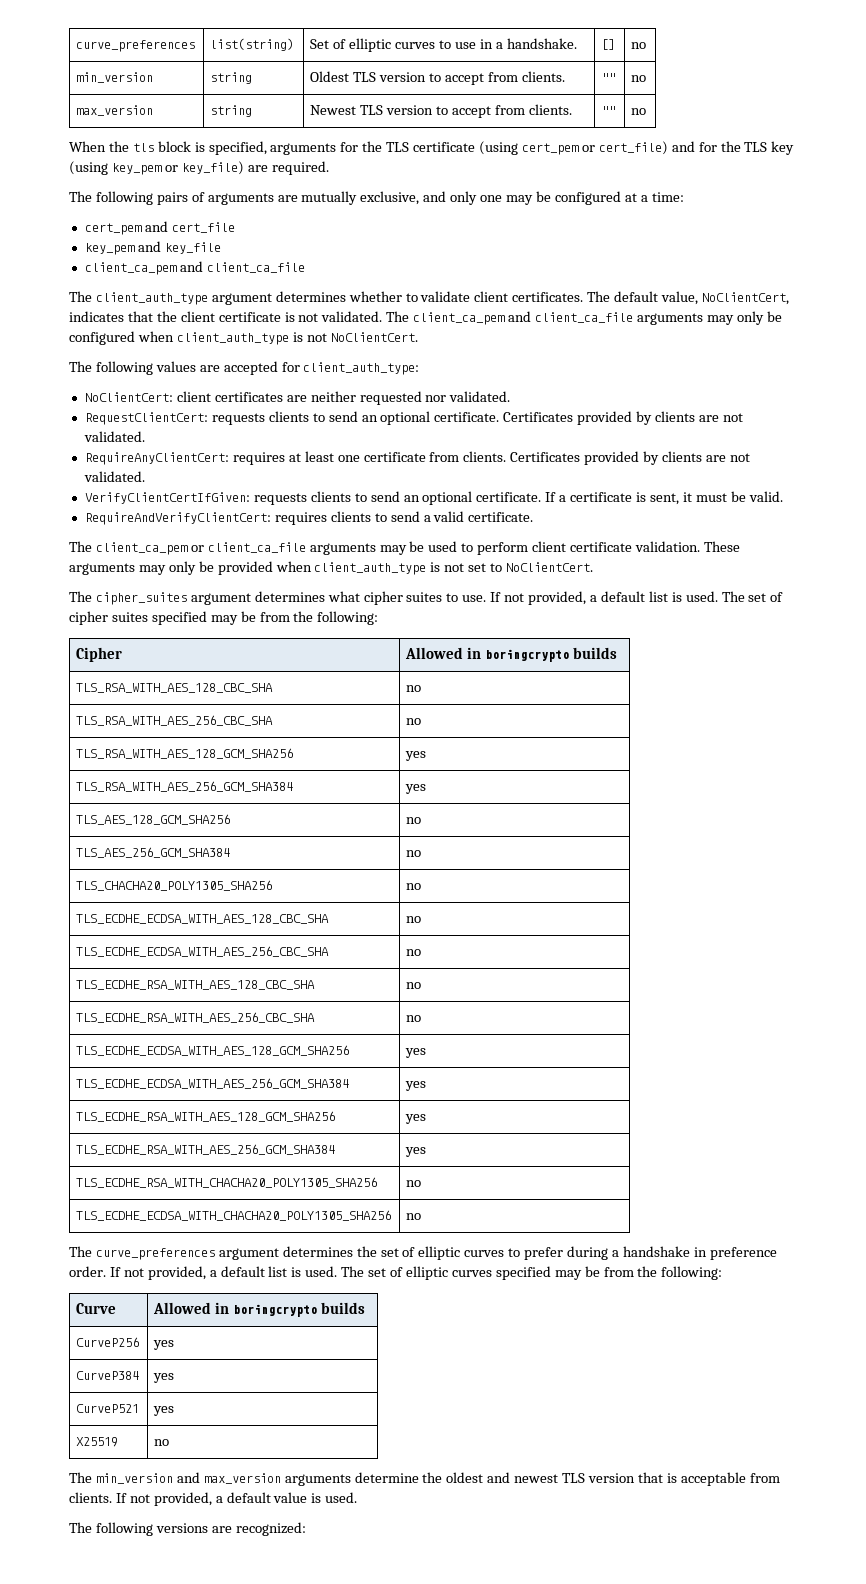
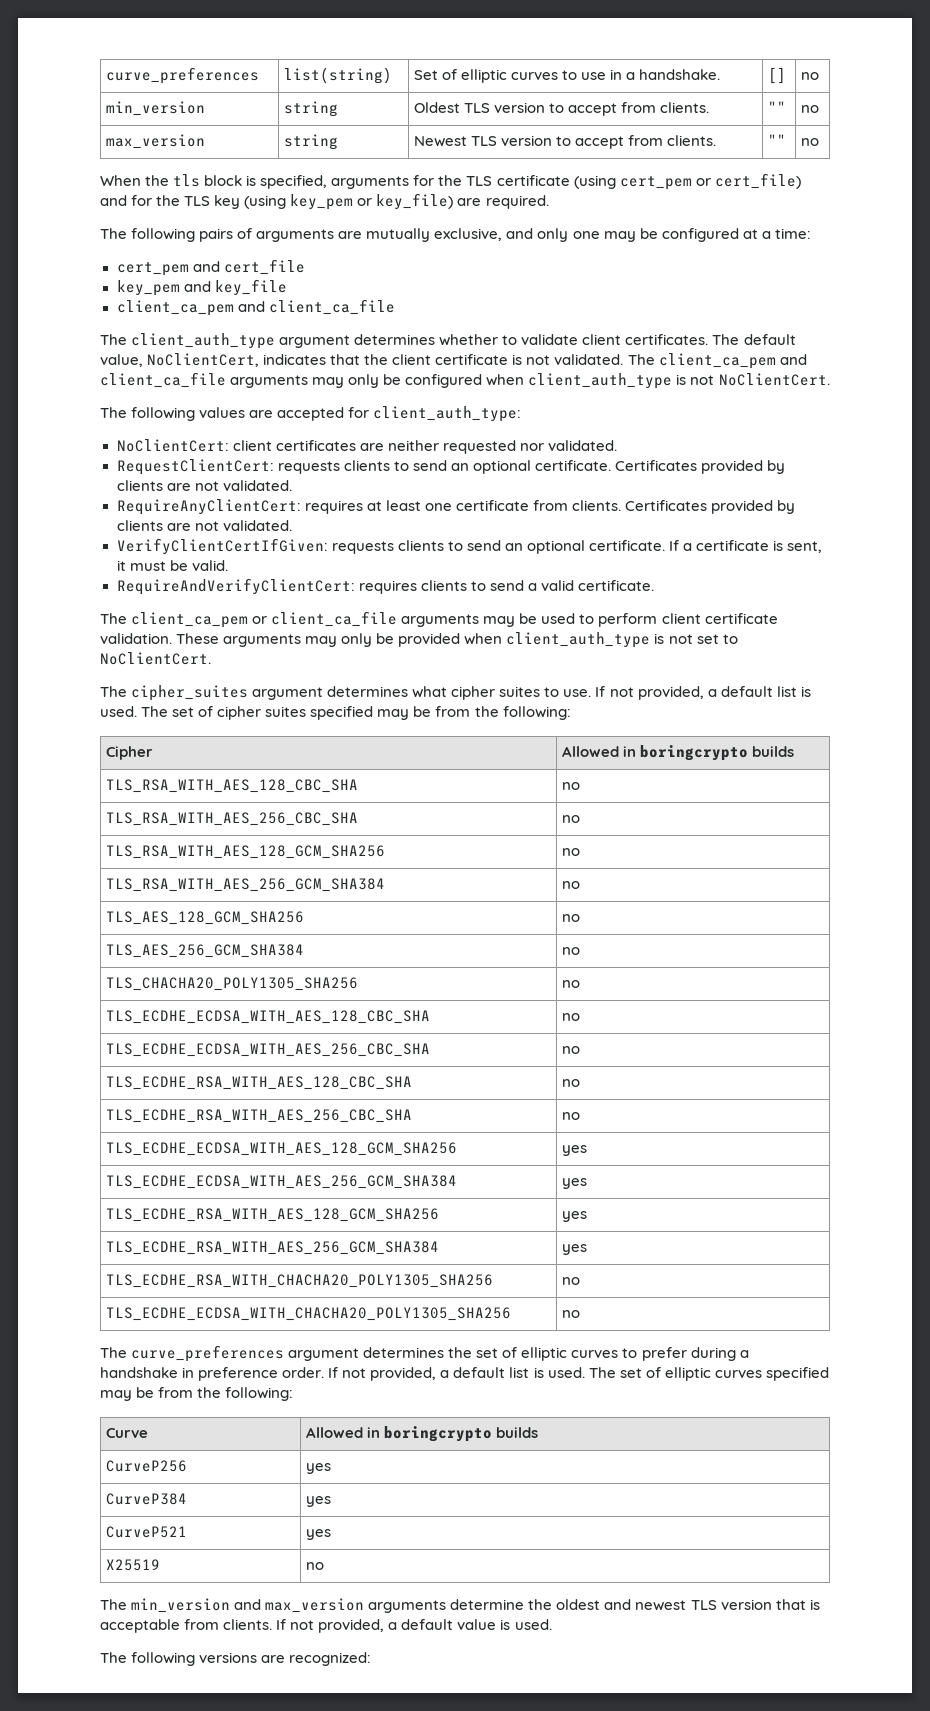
[405,751,427,761] yes -> [562,848,581,856] no
[405,784,427,794] yes -> [562,881,581,889] no

